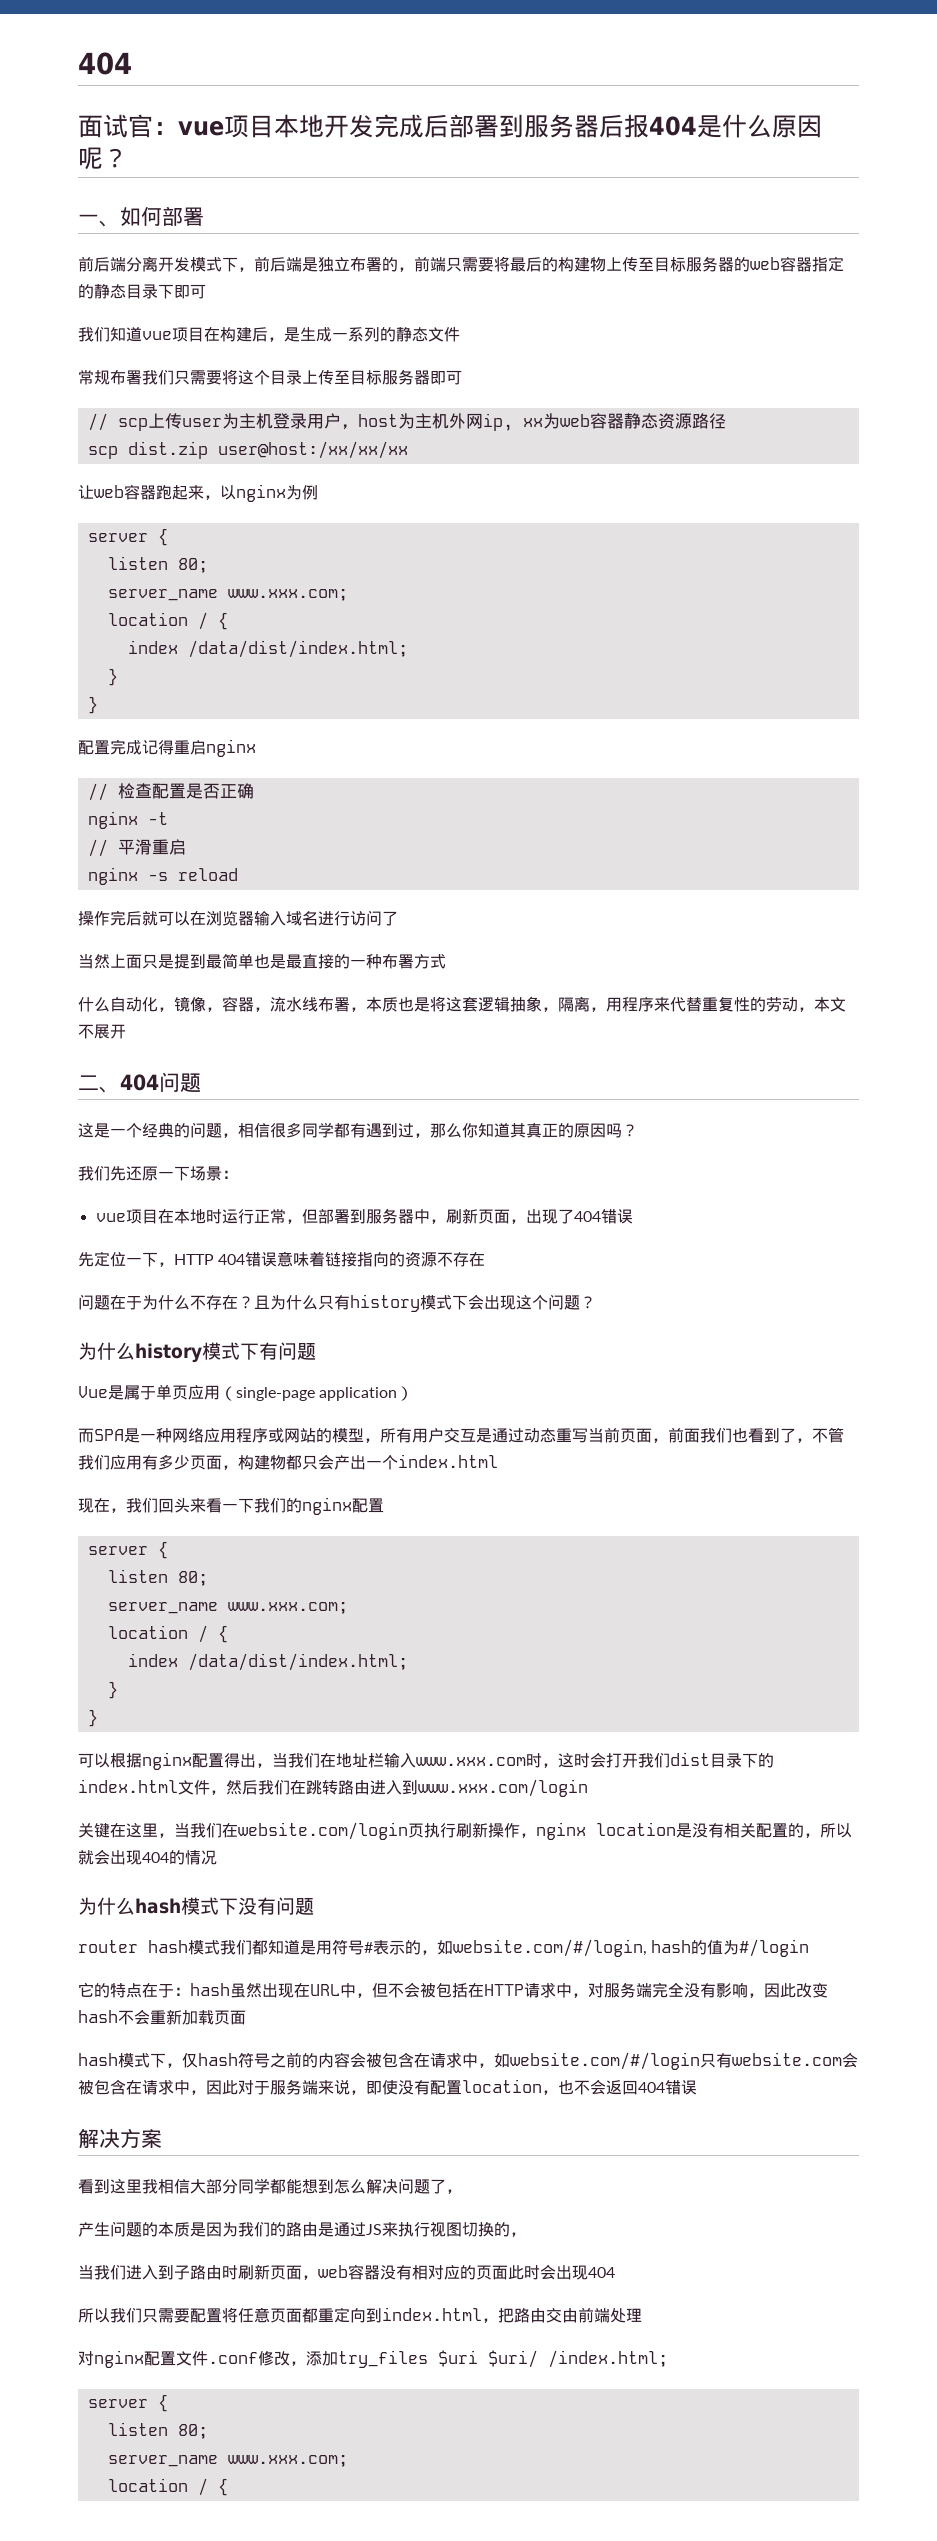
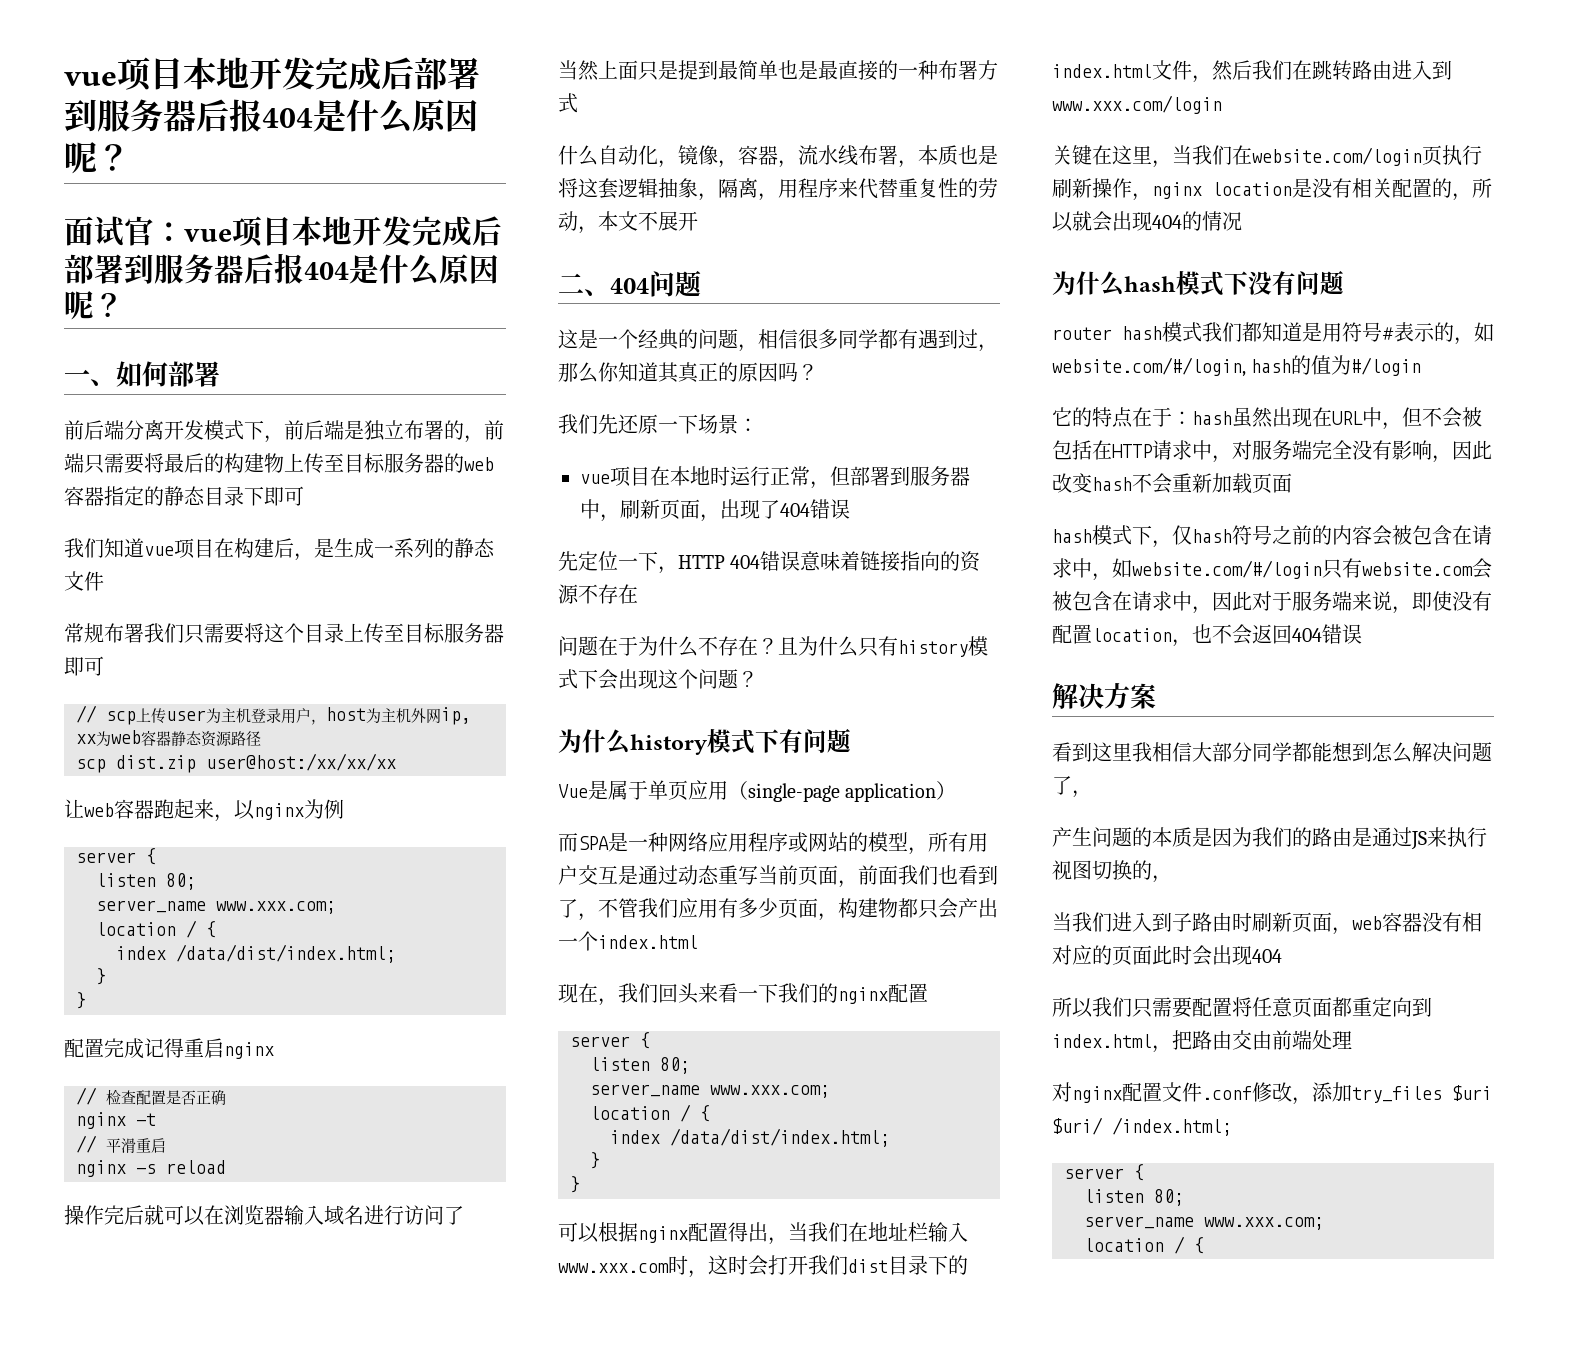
[78,52,132,75] 404 -> [64,57,480,92] [64,99,478,134] [64,142,130,174] vue项目本地开发完成后部署到服务器后报404是什么原因呢？

